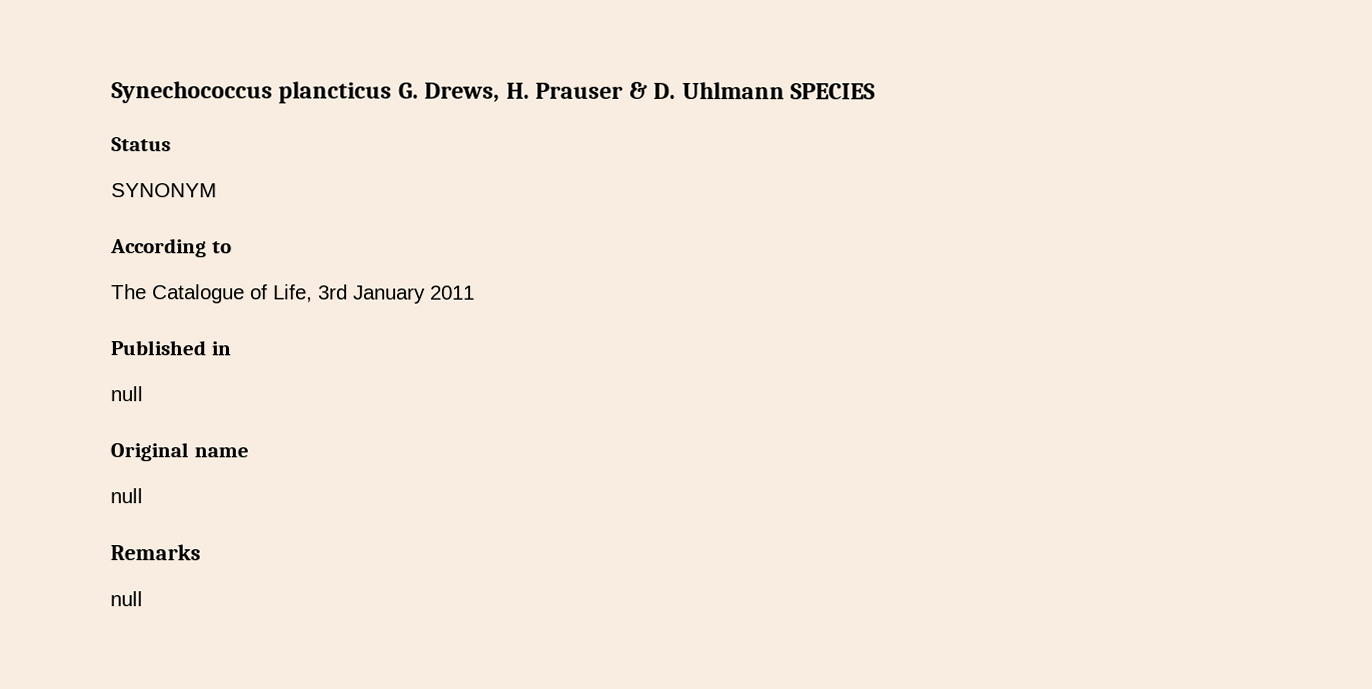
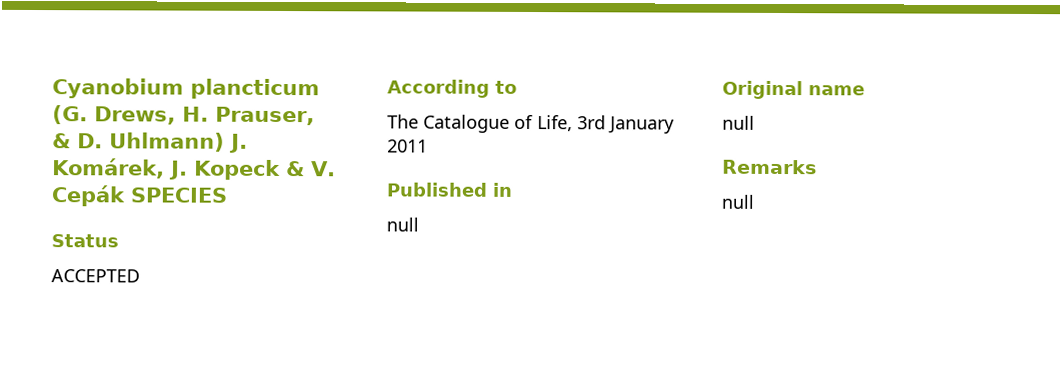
[111,81,419,104] Synechococcus plancticus G. -> [52,78,320,100] [52,105,88,125] Cyanobium plancticum (G.
[535,82,624,99] Prauser -> [215,106,315,126] Prauser,
[681,81,785,100] Uhlmann -> [109,132,248,153] [52,158,336,180] [51,185,126,207] Uhlmann) J. Komárek, J. Kopeck & V. Cepák
[111,183,217,198] SYNONYM -> [51,269,140,283] ACCEPTED

